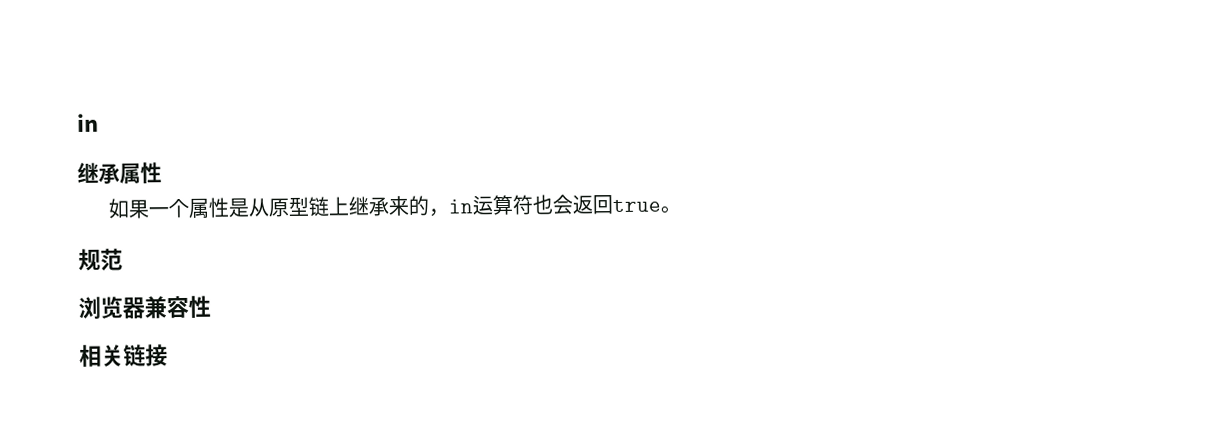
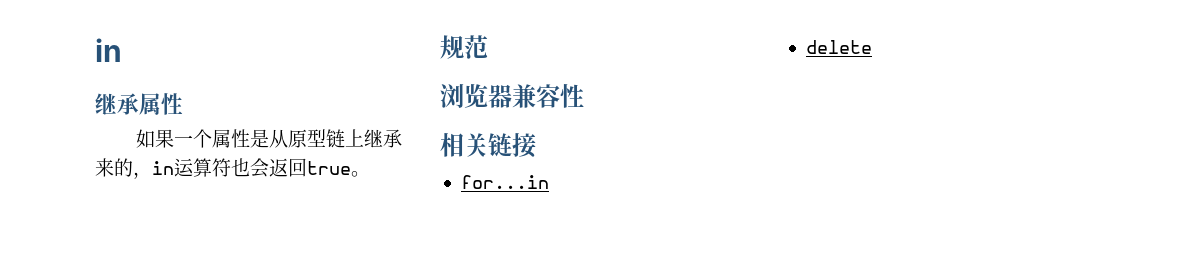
(168, 355) none -> [460,175,549,189] [805,40,872,54] // for...in // delete

